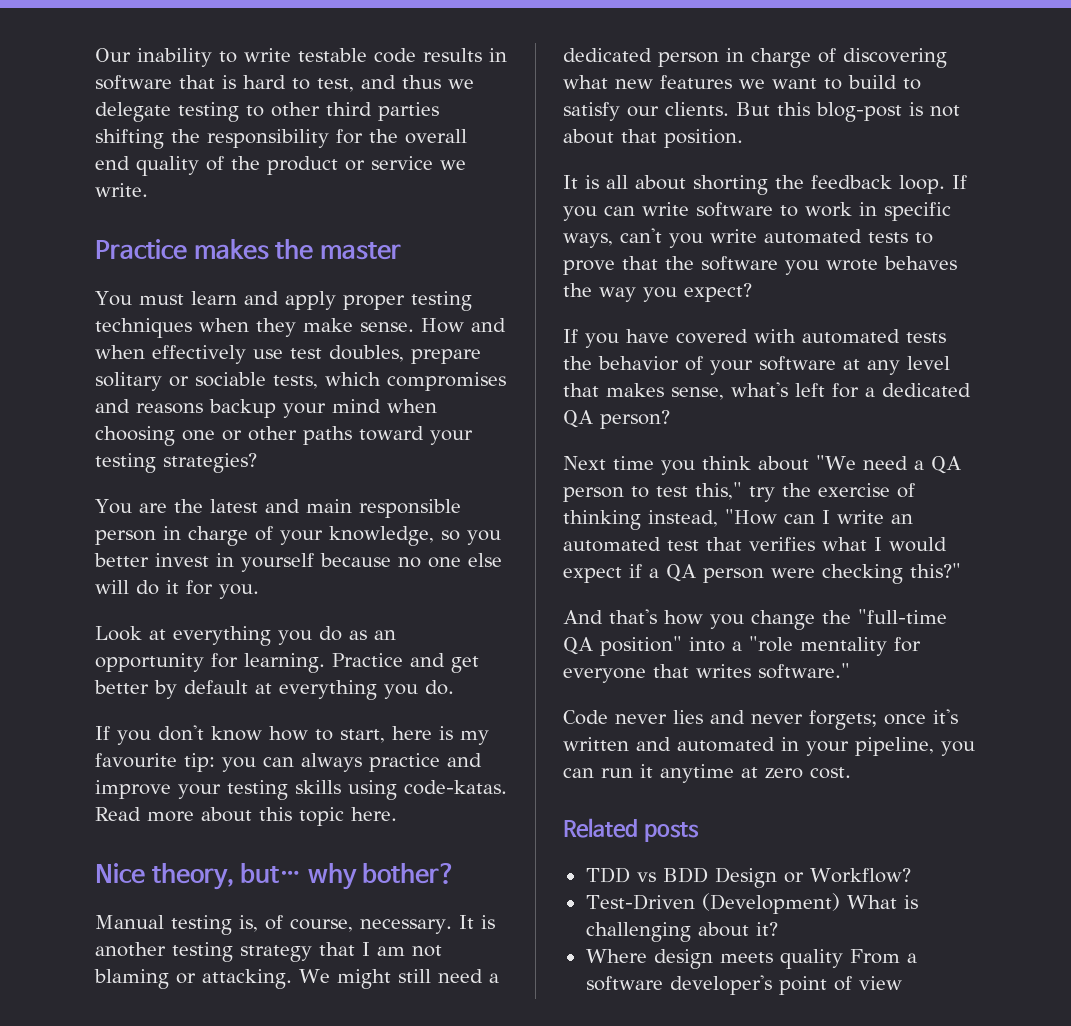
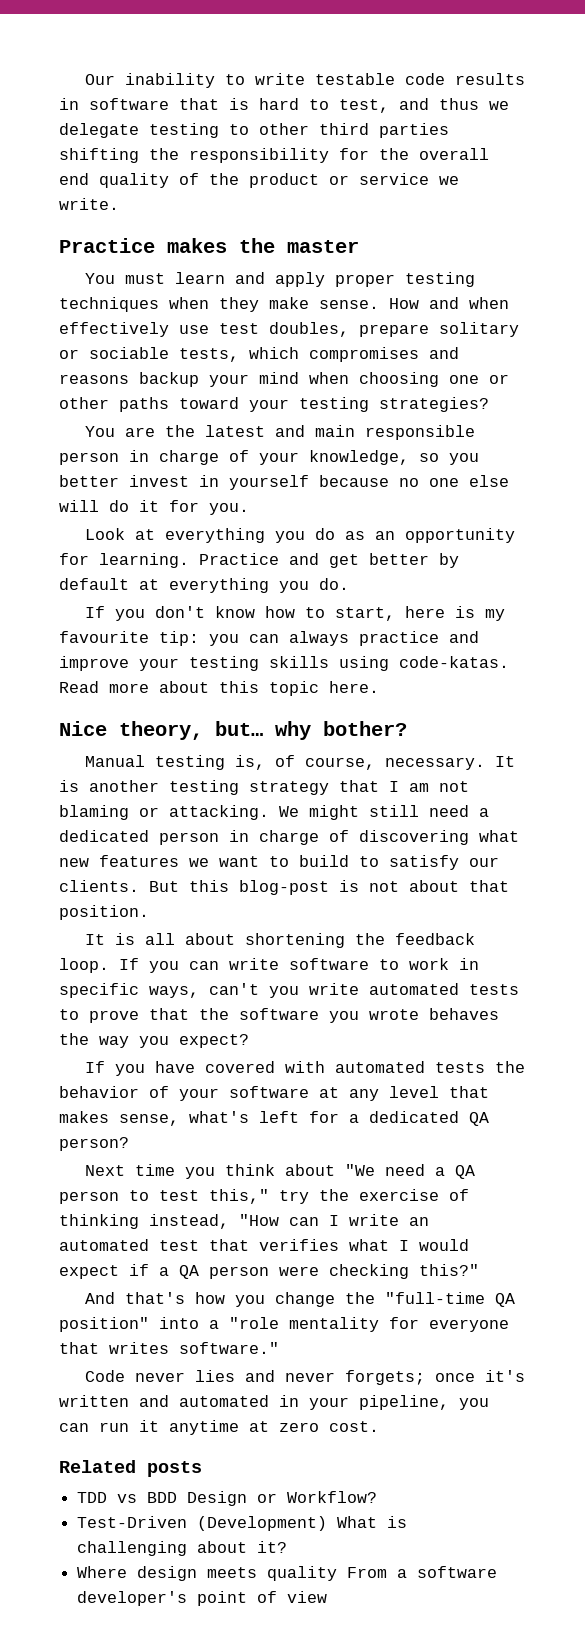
[693,175,768,195] shorting -> [245,933,346,948] shortening

